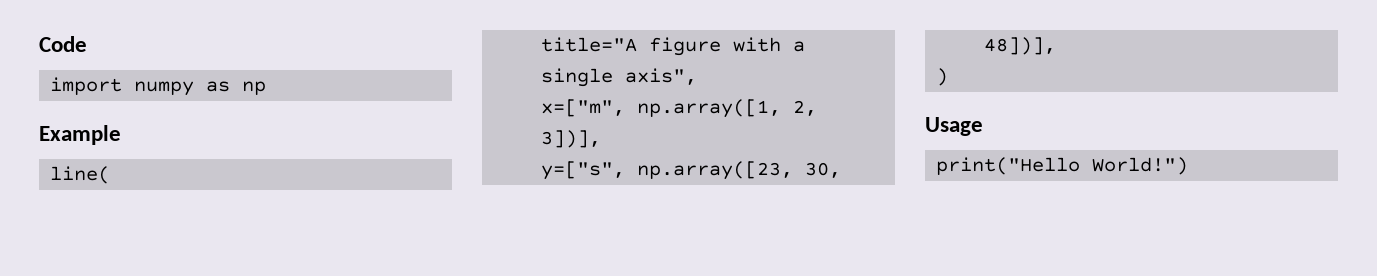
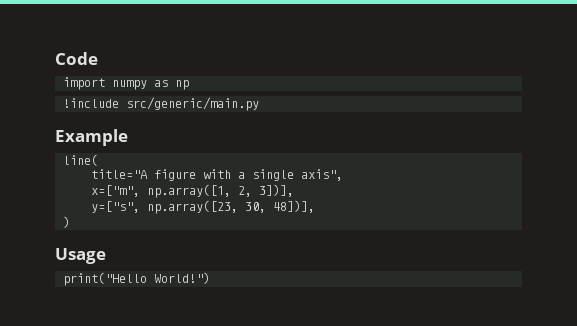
(267, 88) none -> [63,97,260,111] // !include src/generic/main.py

